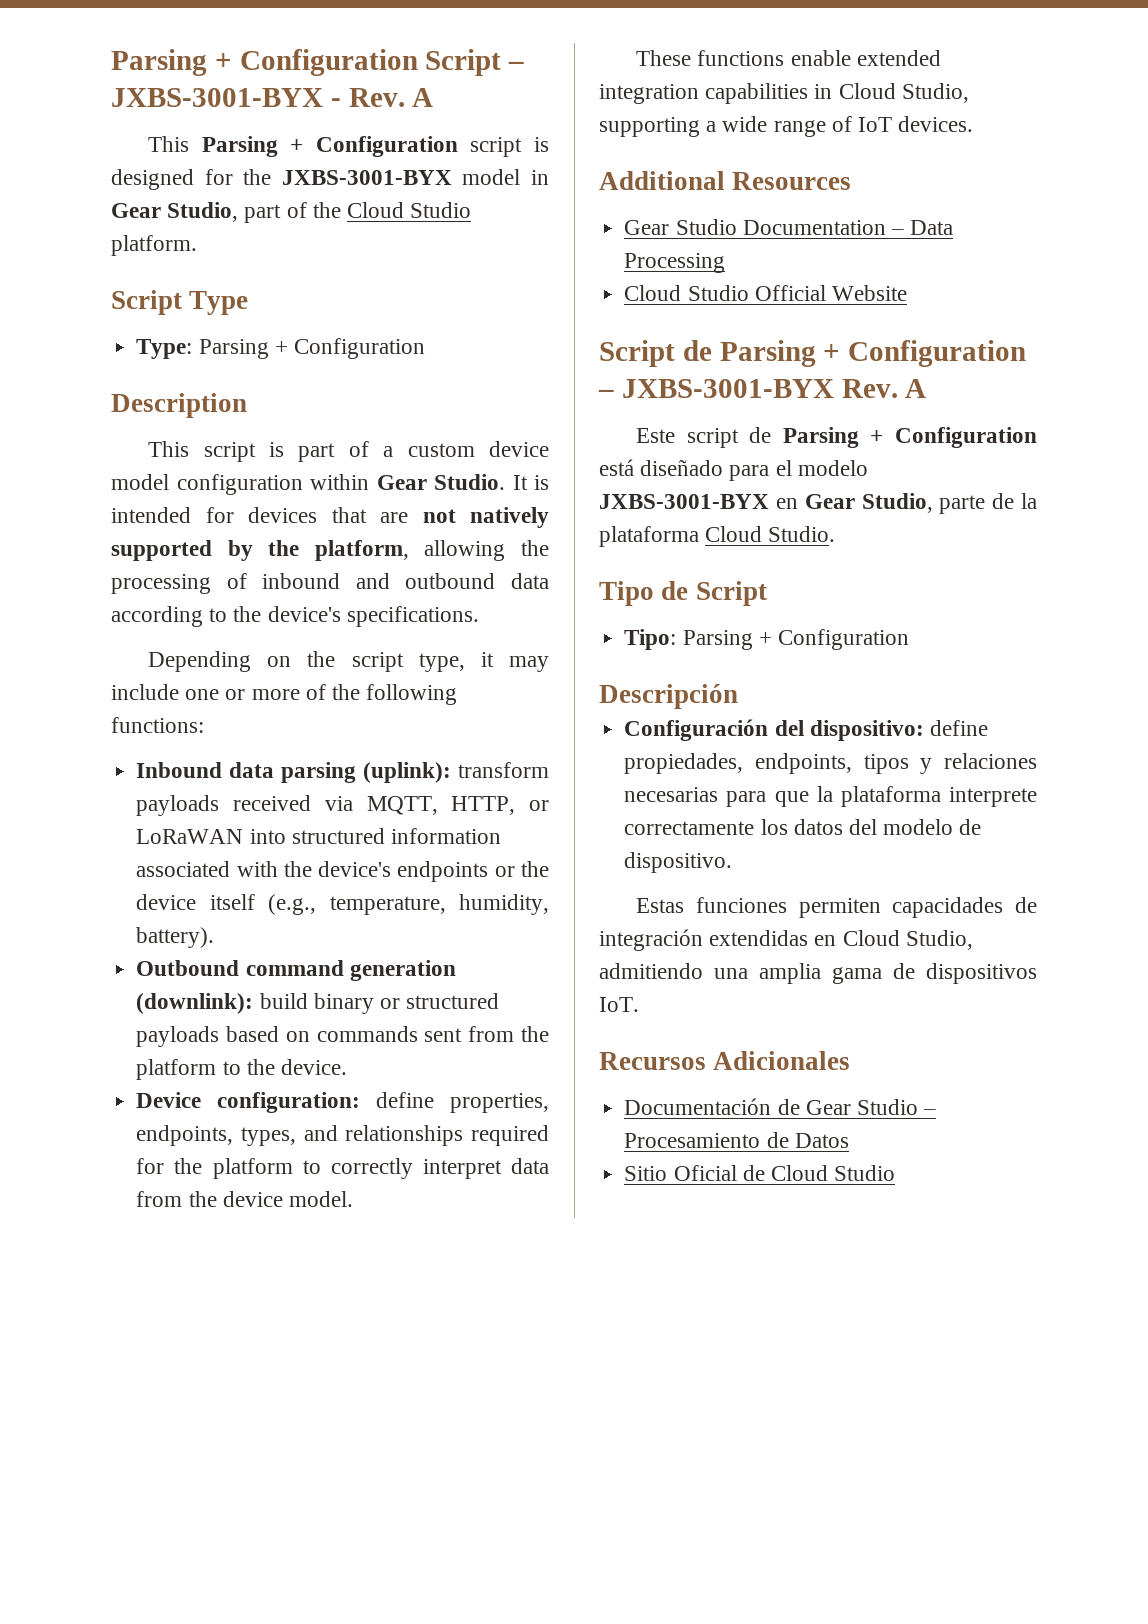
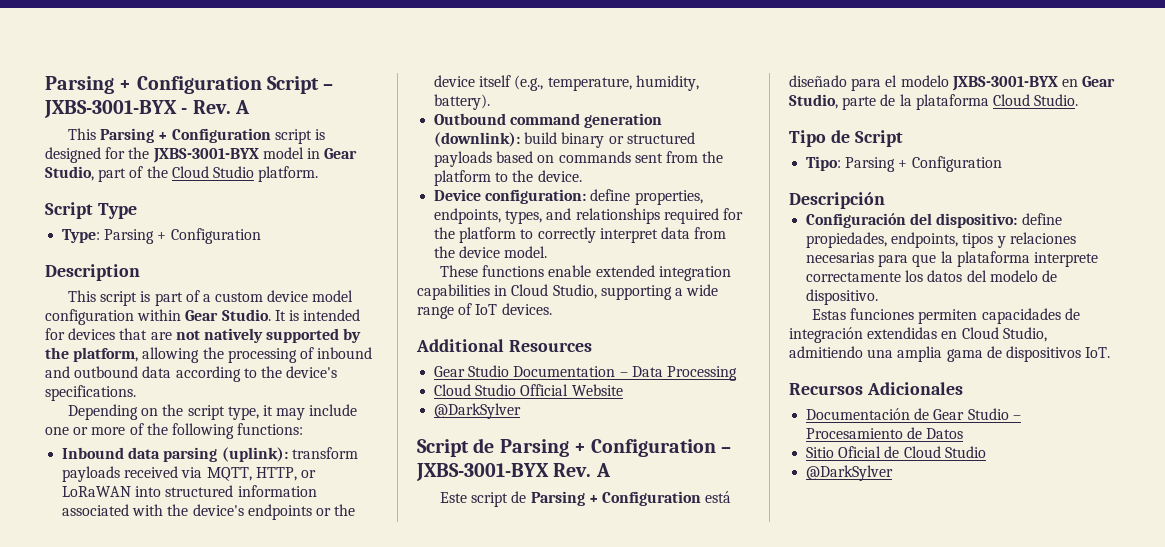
(907, 293) none -> [434,403,522,419] // @DarkSylver
(896, 1173) none -> [806,465,894,481] // @DarkSylver

